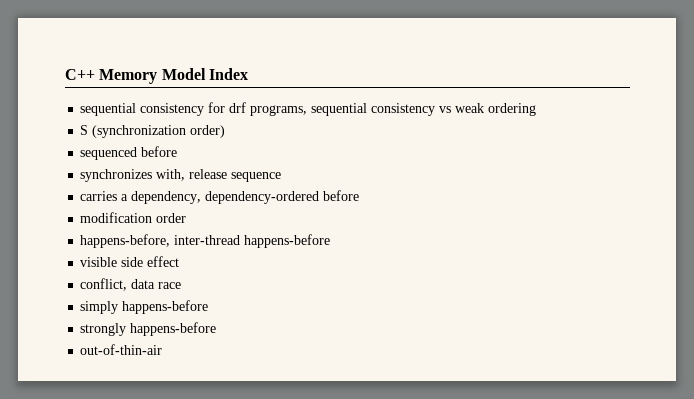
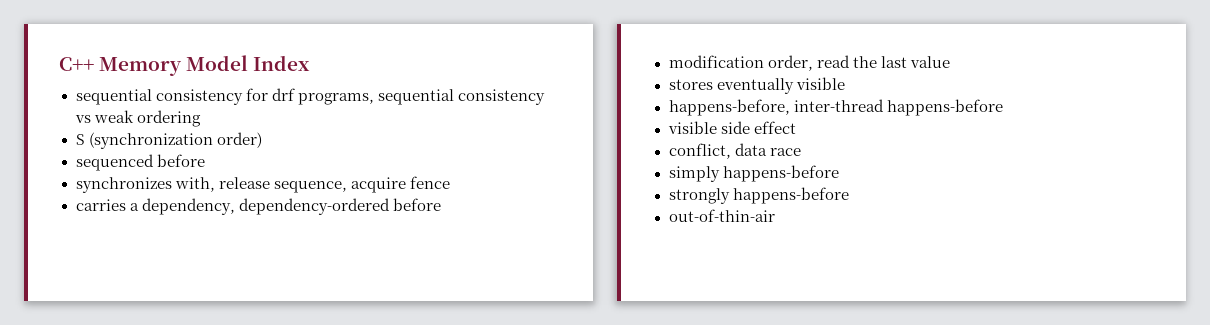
[231,172,282,182] sequence -> [273,176,450,193] sequence, acquire fence
[156,213,187,223] order -> [767,55,950,71] [668,77,845,94] order, read the last value // stores eventually visible

